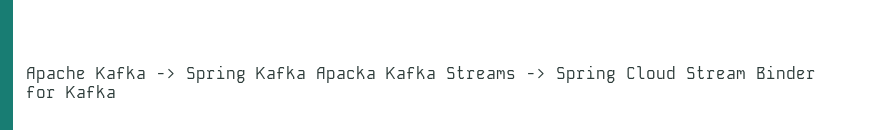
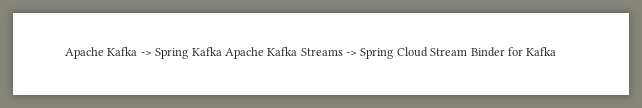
[316,66,376,83] Apacka -> [224,47,264,59] Apache

